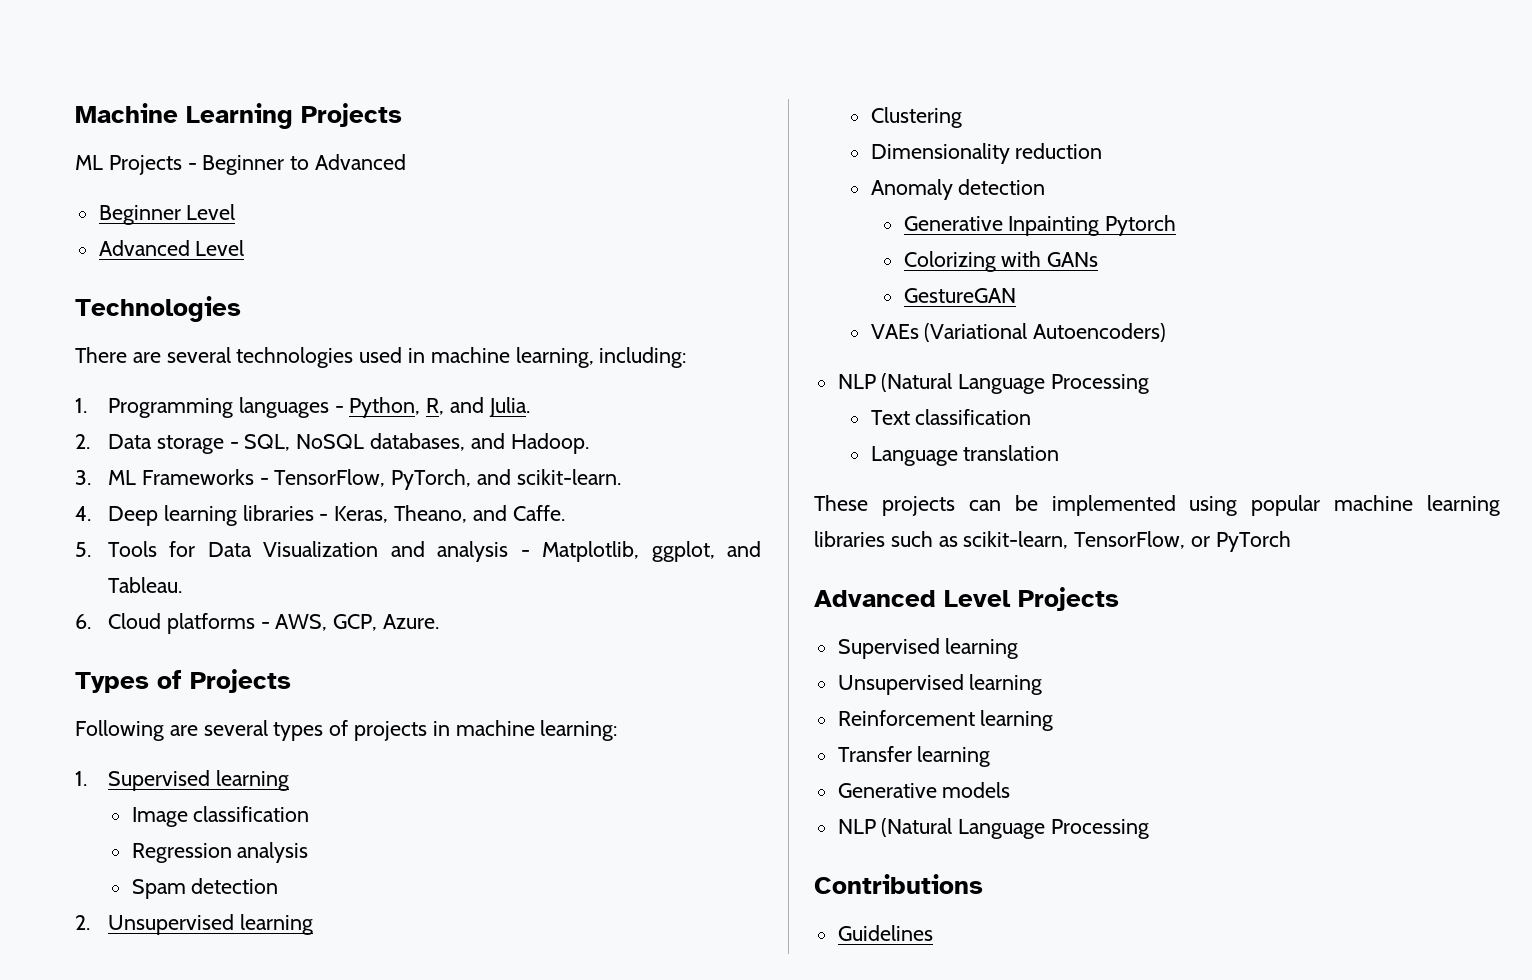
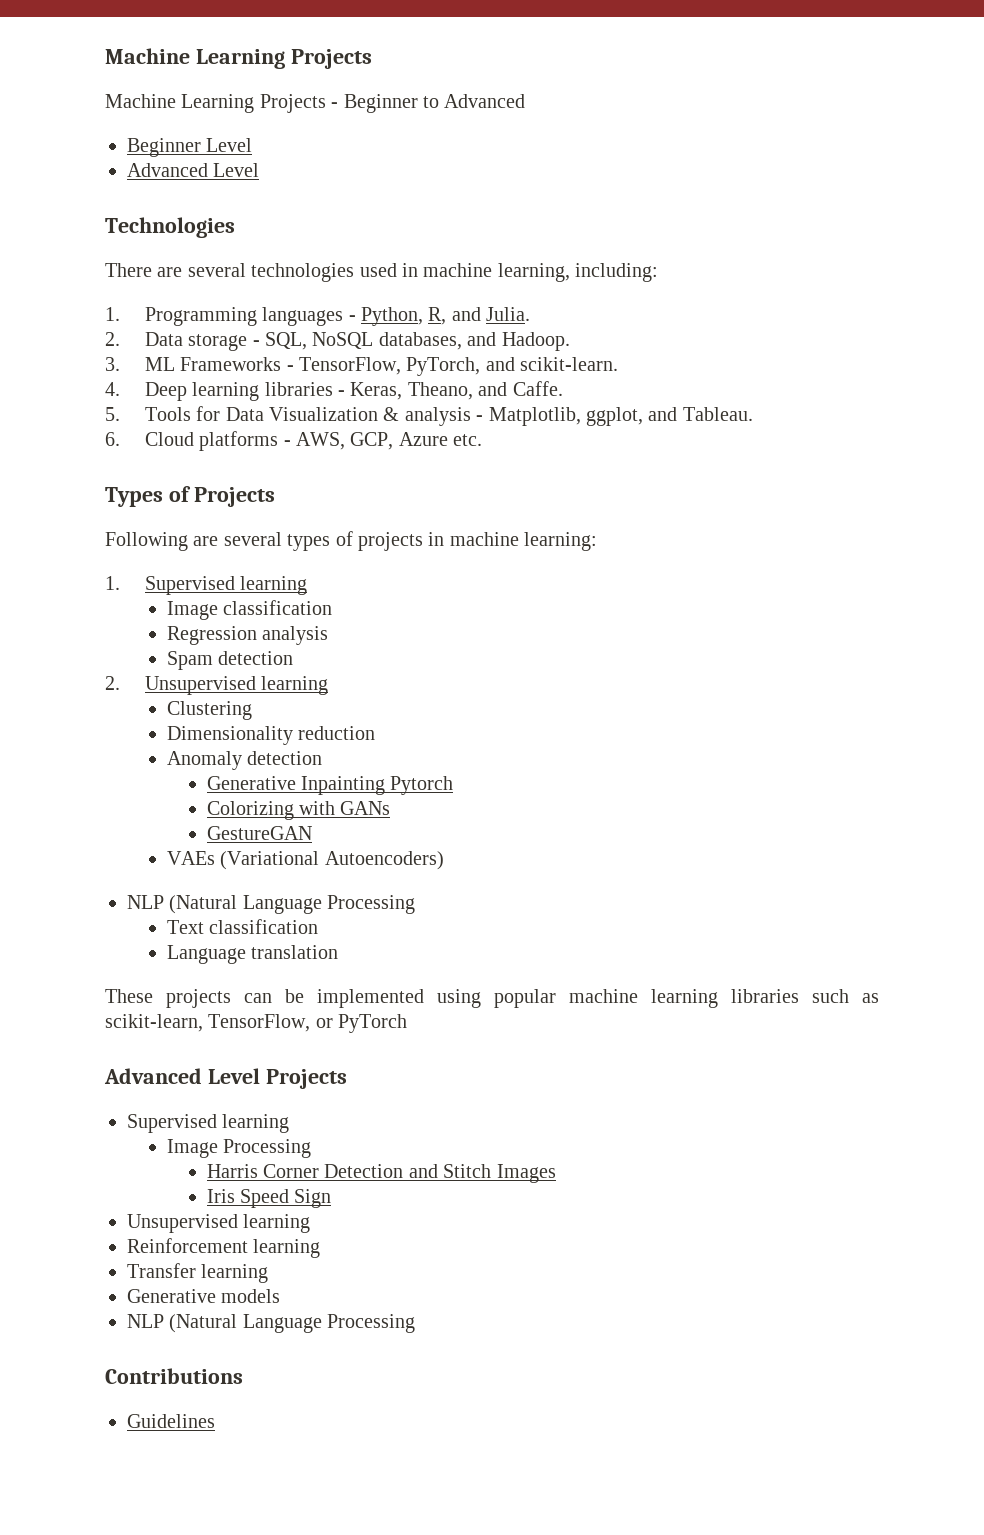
[75,155,103,170] ML -> [105,94,255,113] Machine Learning
[390,541,425,557] and -> [383,407,400,421] &
[382,614,439,629] Azure. -> [398,432,483,446] Azure etc.
(1019, 648) none -> [166,1139,312,1158] [206,1164,556,1183] [206,1189,332,1208] // Image Processing // Harris Corner Detection and Stitch Images // Iris Speed Sign

